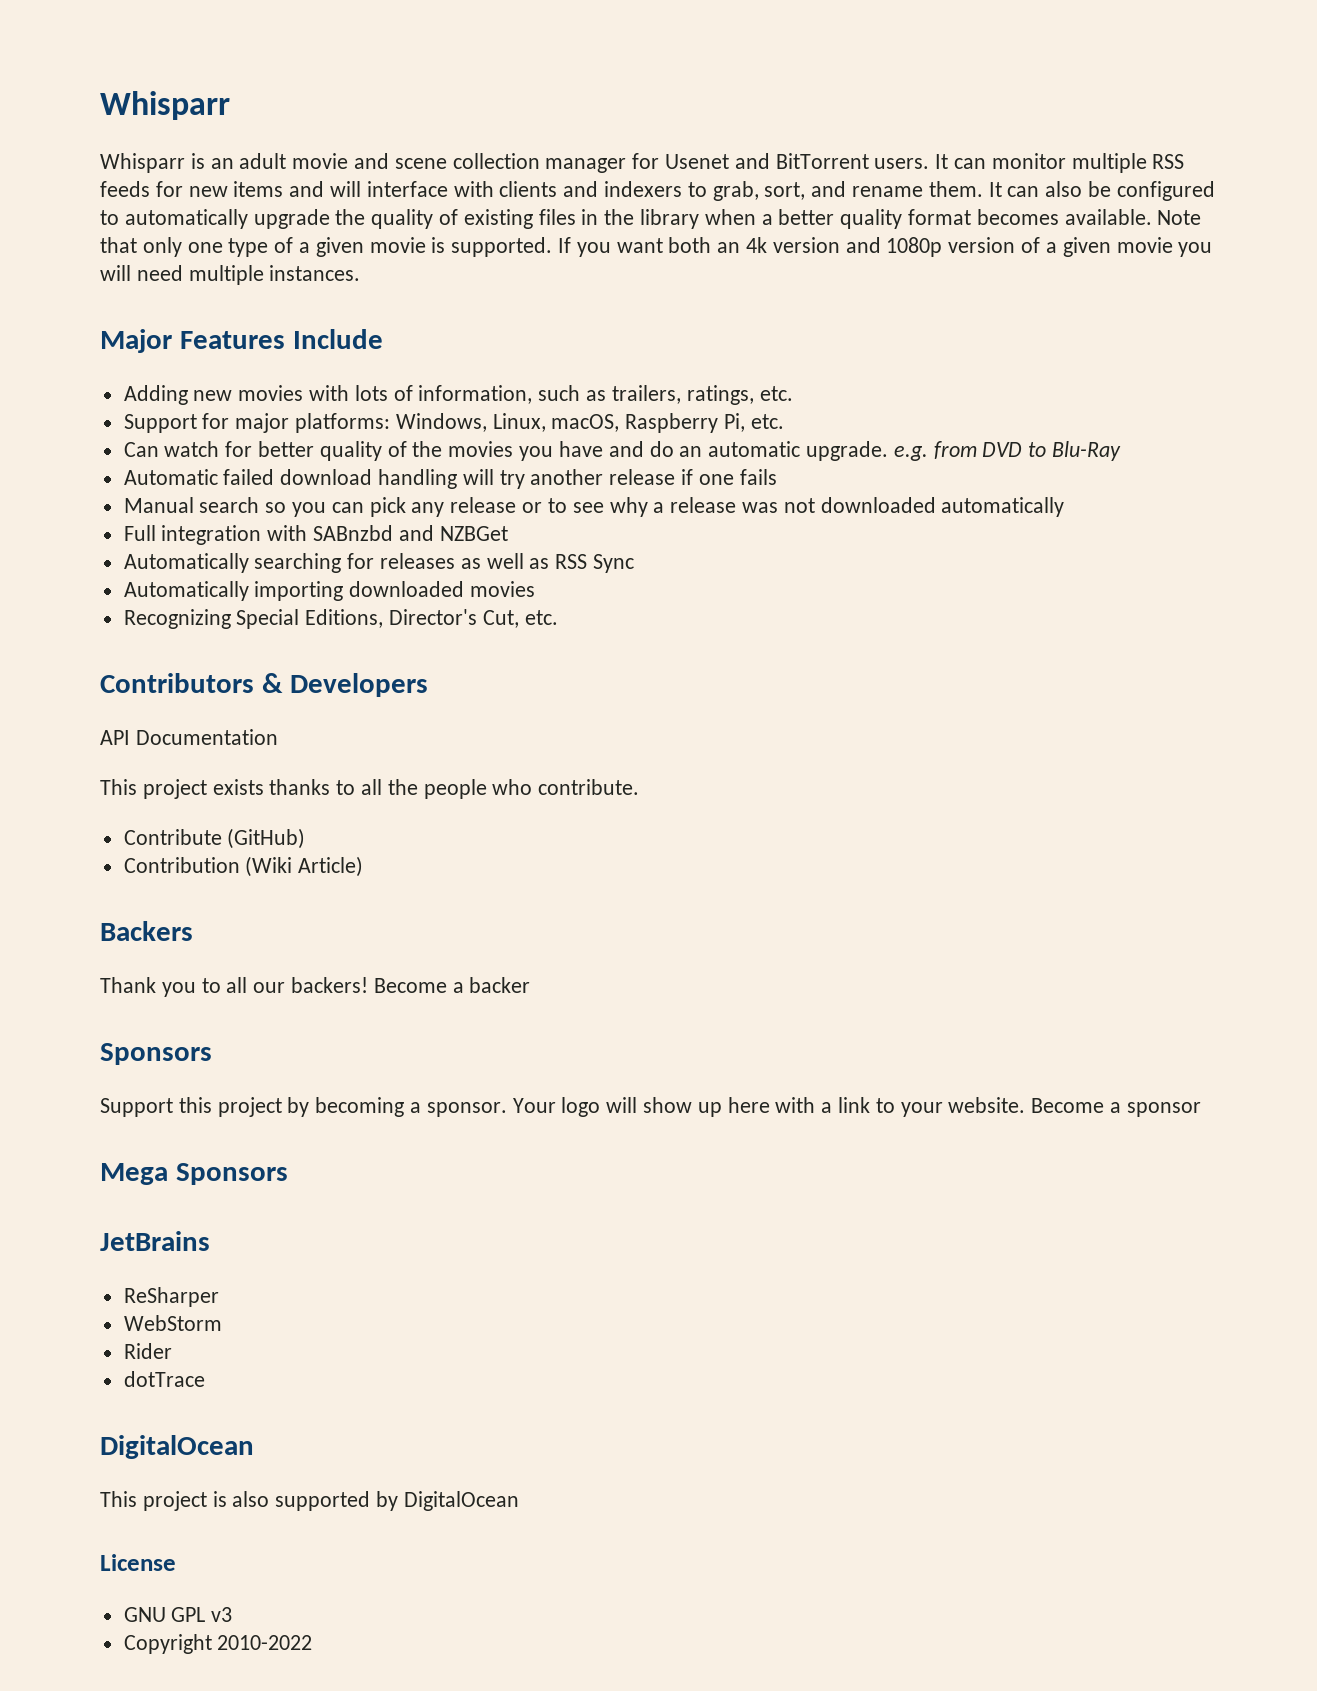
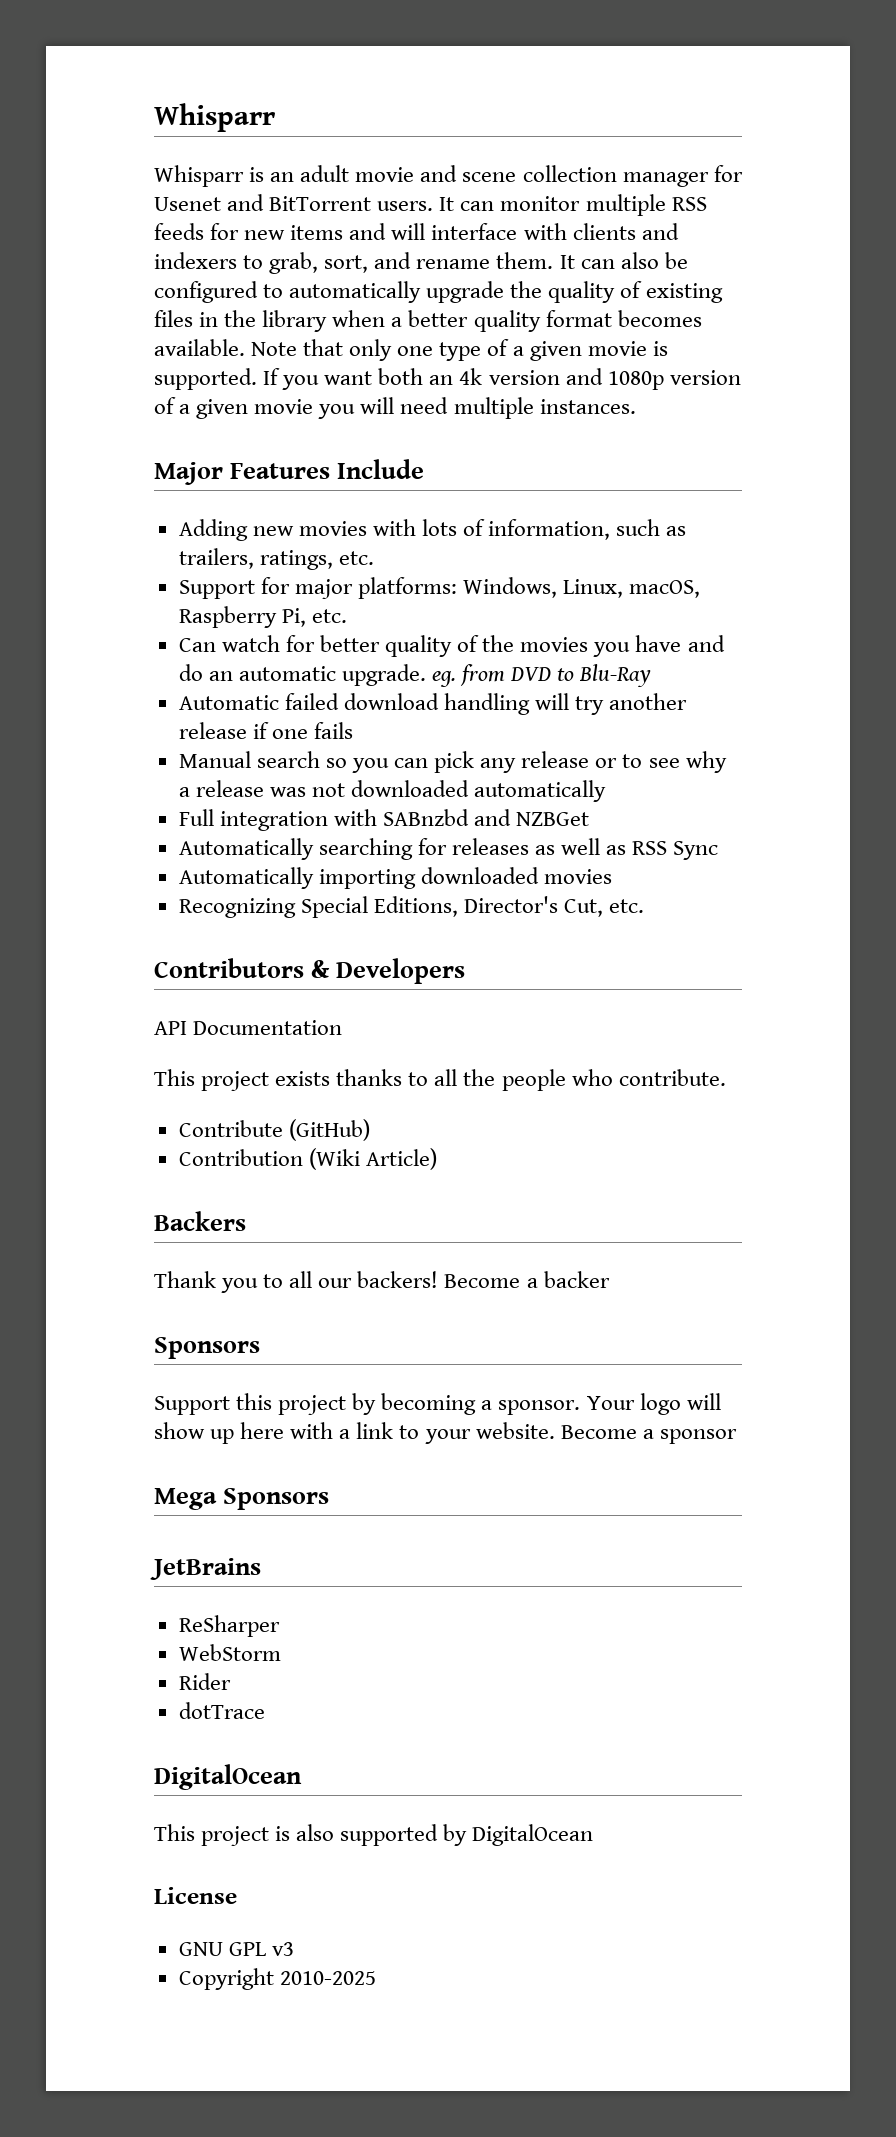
[893,446,928,461] e.g. -> [432,671,457,687] eg.
[217,1635,313,1650] 2010-2022 -> [279,1971,376,1985] 2010-2025

